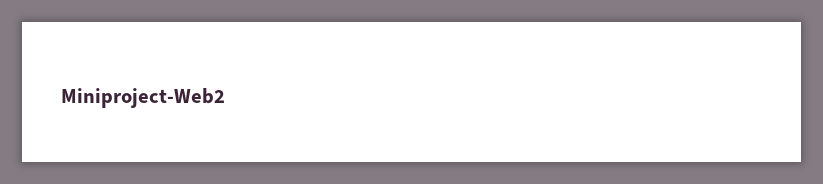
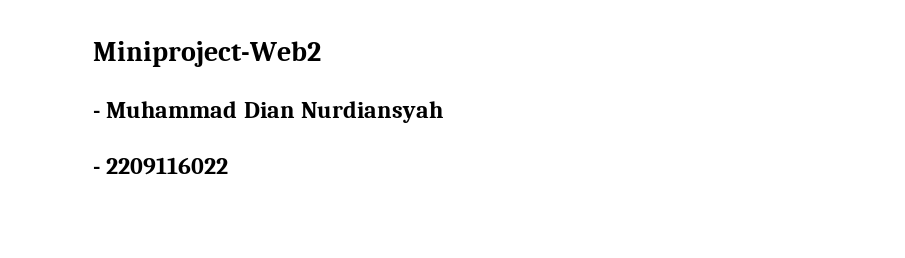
(225, 98) none -> [93,101,444,123] [93,157,229,175] // - Muhammad Dian Nurdiansyah // - 2209116022

